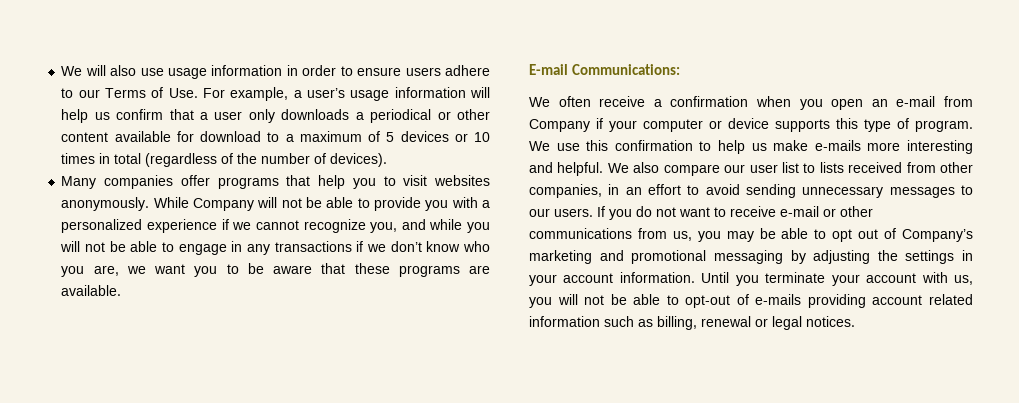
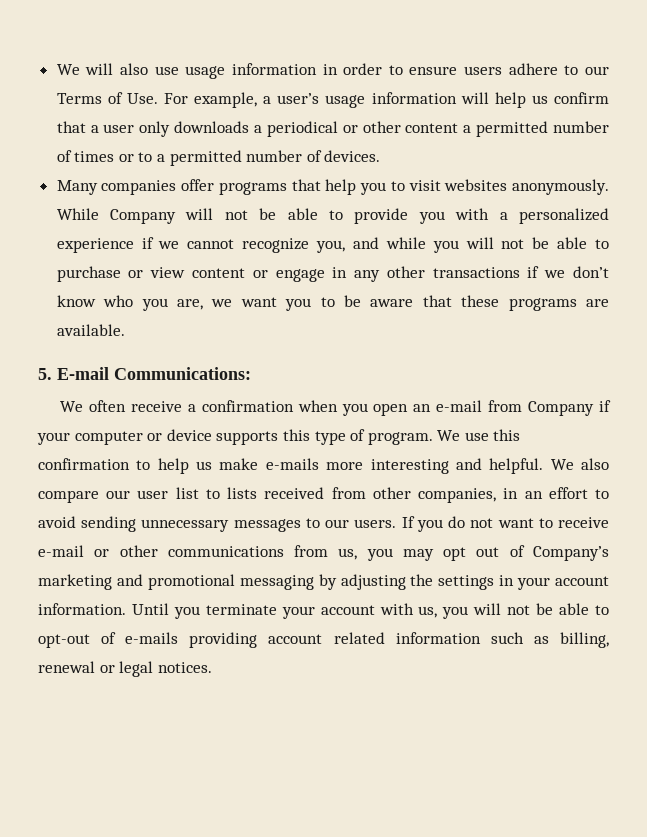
[114,131,491,142] [61,153,388,167] available for download to a maximum of 5 devices or 10 times in total (regardless of the number of devices). -> [463,121,609,137] [56,150,381,166] a permitted number of times or to a permitted number of devices.
(175, 247) none -> [56,266,268,282] purchase or view content or
(271, 249) none -> [386,266,425,278] other
(122, 290) none -> [38,368,52,380] 5.
[759,228,827,239] be able to -> (434, 555) none

